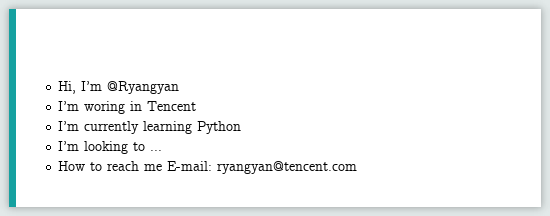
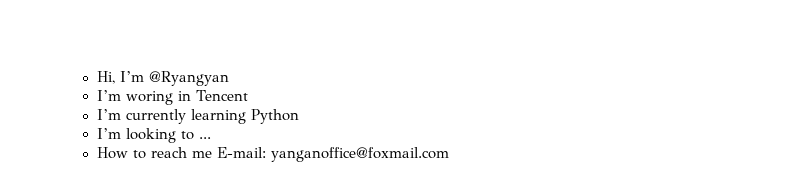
[217,161,358,174] ryangyan@tencent.com -> [270,147,449,162] yanganoffice@foxmail.com

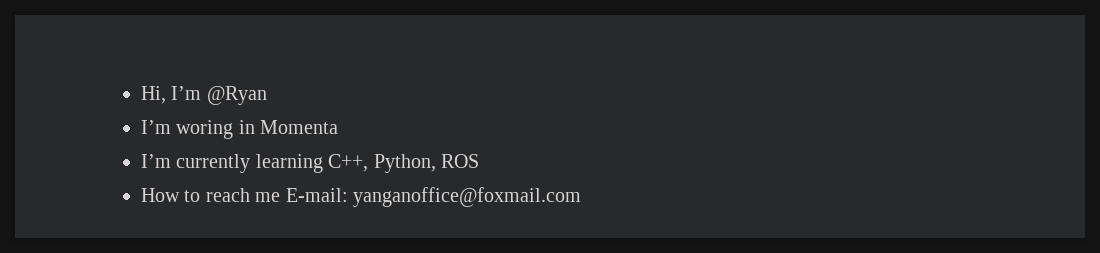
[148,71,229,86] @Ryangyan -> [206,86,267,105] @Ryan
[195,90,249,101] Tencent -> [260,120,339,134] Momenta
[250,109,299,124] [96,128,211,143] Python // I’m looking to ... -> [328,154,479,173] C++, Python, ROS

